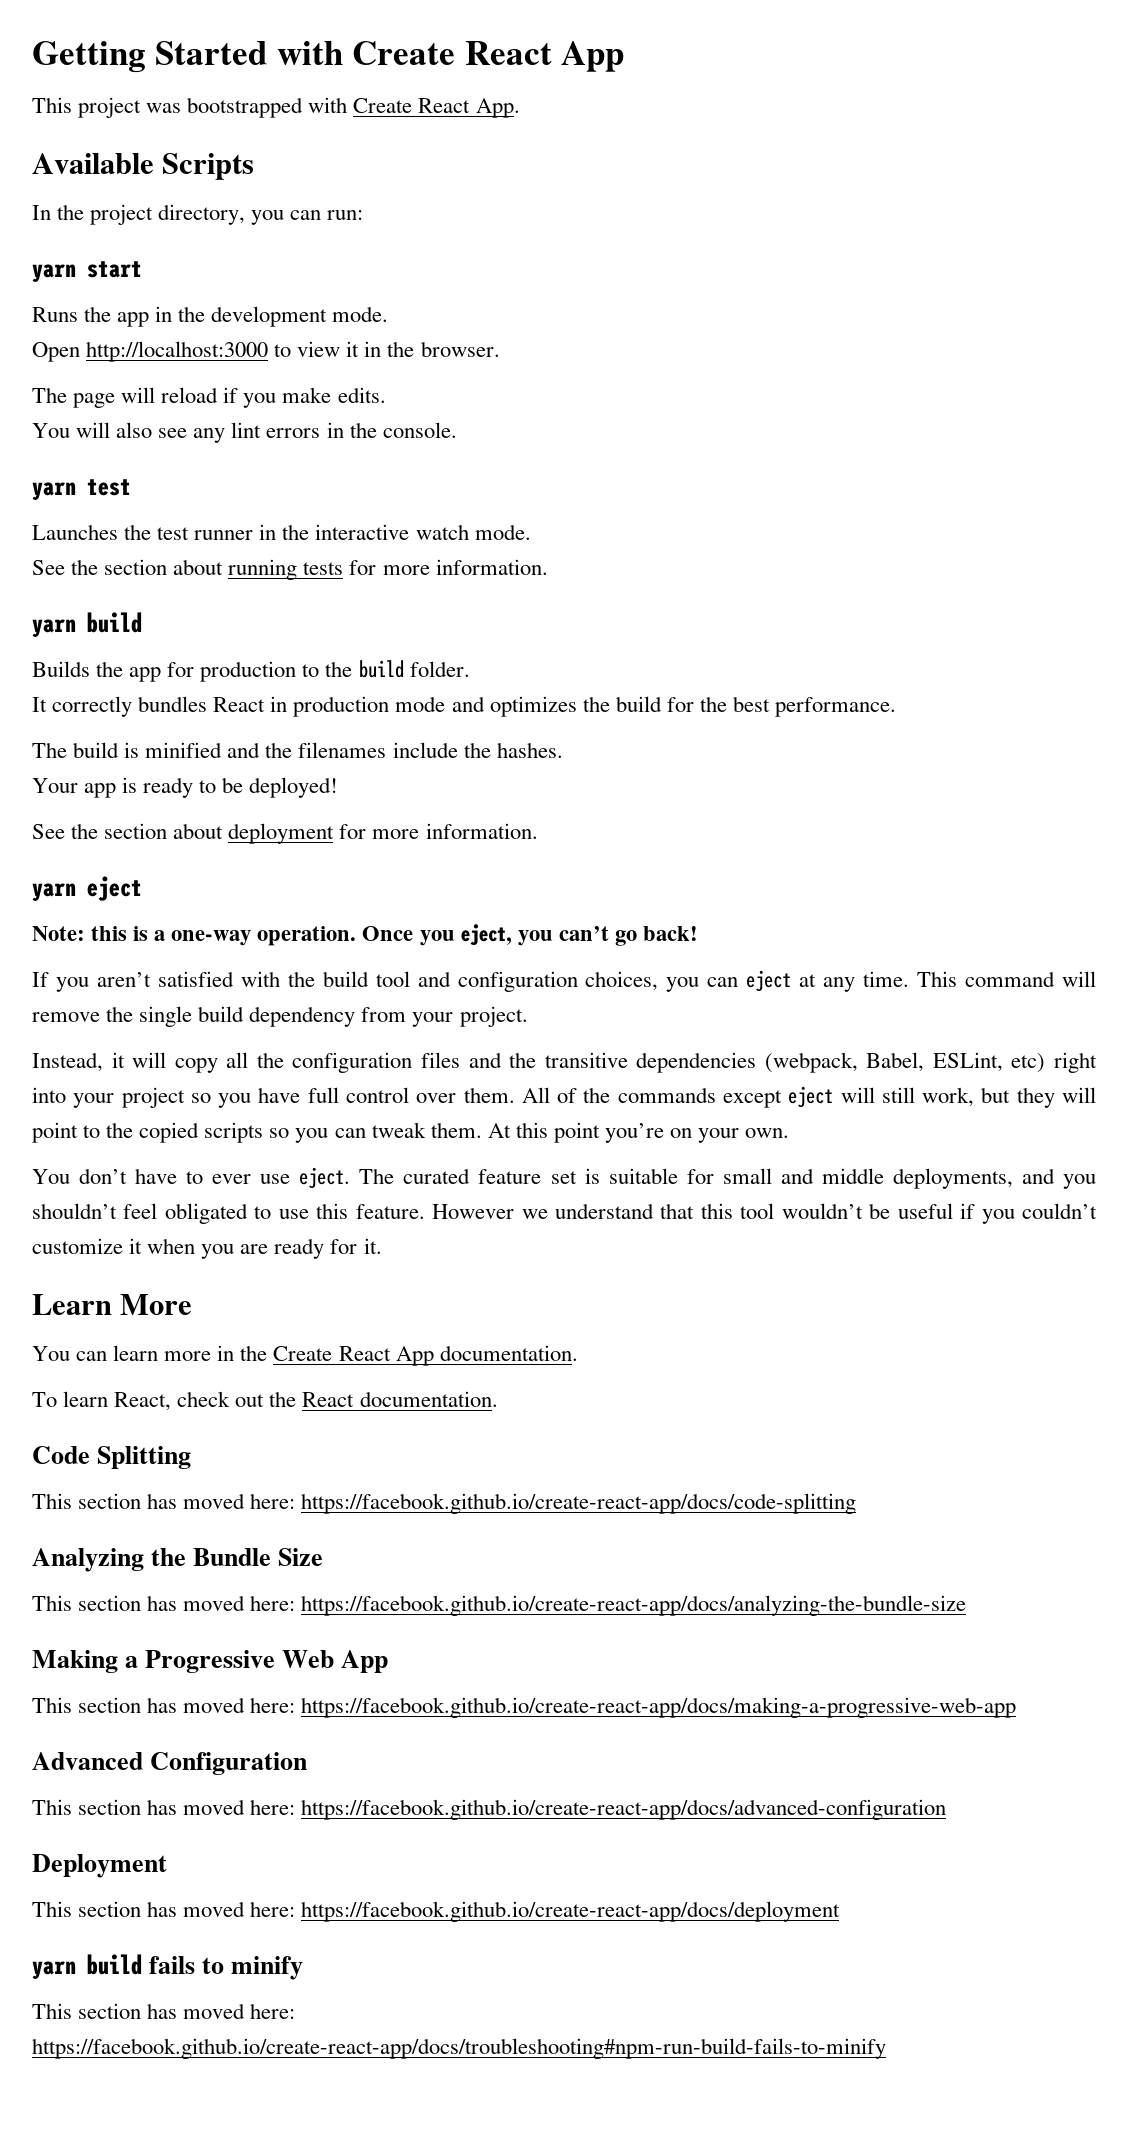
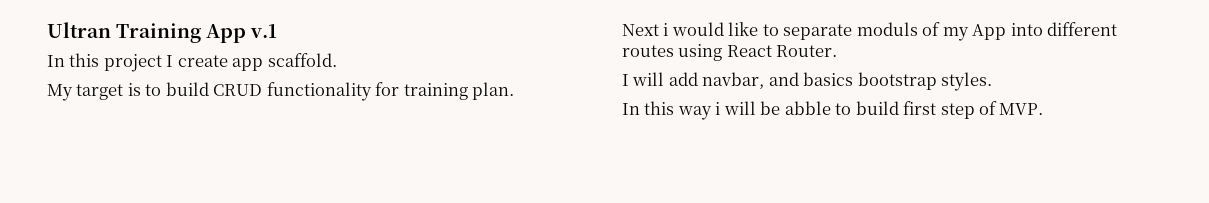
[32,41,625,73] [32,97,520,118] [32,153,255,180] [32,204,364,225] [32,261,142,282] [32,306,389,327] [32,341,500,362] [32,387,386,408] [32,422,457,443] [32,479,131,500] [32,524,531,540] [32,559,548,580] [32,612,142,637] [32,660,470,682] [32,696,897,717] [32,742,563,758] [32,777,339,798] [32,823,538,844] [32,876,142,901] [32,924,698,946] [32,970,1096,992] [32,1006,528,1027] [32,1052,1097,1073] [32,1086,1097,1108] [32,1122,790,1143] [32,1167,1097,1189] [32,1203,1097,1224] [32,1238,382,1259] [32,1294,193,1315] [32,1345,578,1366] [32,1391,498,1411] [32,1446,192,1469] [32,1493,857,1514] [32,1548,324,1572] [32,1595,967,1616] [32,1650,389,1673] [32,1697,1017,1718] [32,1752,308,1775] [32,1799,947,1820] [32,1854,167,1878] [32,1901,841,1922] [32,1954,304,1980] [32,2003,296,2019] [32,2038,886,2059] Getting Started with Create React App // This project was bootstrapped with Create React App. // Available Scripts // In the project directory, you can run: // yarn start // Runs the app in the development mode. // Open http://localhost:3000 to view it in the browser. // The page will reload if you make edits. // You will also see any lint errors in the console. // yarn test // Launches the test runner in the interactive watch mode. // See the section about running tests for more information. // yarn build // Builds the app for production to the build folder. // It correctly bundles React in production mode and optimizes the build for the best performance. // The build is minified and the filenames include the hashes. // Your app is ready to be deployed! // See the section about deployment for more information. // yarn eject // Note: this is a one-way operation. Once you eject, you can’t go back! // If you aren’t satisfied with the build tool and configuration choices, you can eject at any time. This command will remove the single build dependency from your project. // Instead, it will copy all the configuration files and the transitive dependencies (webpack, Babel, ESLint, etc) right into your project so you have full control over them. All of the commands except eject will still work, but they will point to the copied scripts so you can tweak them. At this point you’re on your own. // You don’t have to ever use eject. The curated feature set is suitable for small and middle deployments, and you shouldn’t feel obligated to use this feature. However we understand that this tool wouldn’t be useful if you couldn’t customize it when you are ready for it. // Learn More // You can learn more in the Create React App documentation. // To learn React, check out the React documentation. // Code Splitting // This section has moved here: https://facebook.github.io/create-react-app/docs/code-splitting // Analyzing the Bundle Size // This section has moved here: https://facebook.github.io/create-react-app/docs/analyzing-the-bundle-size // Making a Progressive Web App // This section has moved here: https://facebook.github.io/create-react-app/docs/making-a-progressive-web-app // Advanced Configuration // This section has moved here: https://facebook.github.io/create-react-app/docs/advanced-configuration // Deployment // This section has moved here: https://facebook.github.io/create-react-app/docs/deployment // yarn build fails to minify // This section has moved here: https://facebook.github.io/create-react-app/docs/troubleshooting#npm-run-build-fails-to-minify -> [47,22,278,43] [47,53,337,72] [47,82,515,101] [622,22,1118,41] [622,44,838,61] [622,72,993,91] [622,101,1044,120] Ultran Training App v.1 // In this project I create app scaffold. // My target is to build CRUD functionality for training plan. // Next i would like to separate moduls of my App into different routes using React Router. // I will add navbar, and basics bootstrap styles. // In this way i will be abble to build first step of MVP.

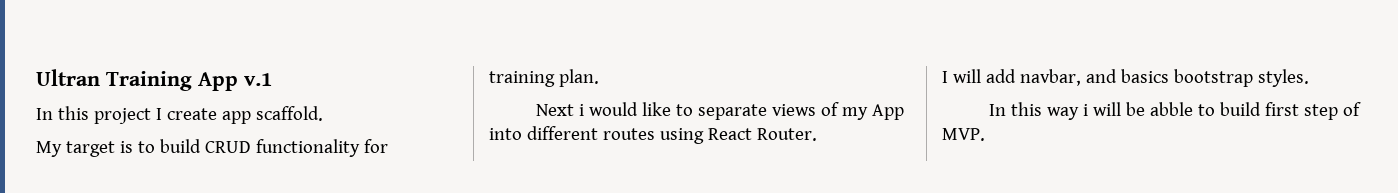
[856,22,918,36] moduls -> [772,104,817,116] views

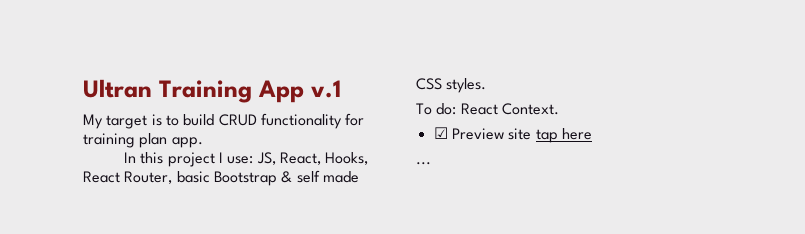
[36,106,323,124] // In this project I create app scaffold. -> (341, 89) none
[558,69,599,87] [536,102,905,120] [489,126,817,144] [942,69,1309,87] [989,102,1362,120] [942,128,985,141] plan. // Next i would like to separate views of my App into different routes using React Router. // I will add navbar, and basics bootstrap styles. // In this way i will be abble to build first step of MVP. -> [139,133,203,148] [123,152,369,167] [83,170,359,186] [416,78,487,93] [416,103,559,115] [433,127,592,143] [416,162,431,165] plan app. // In this project I use: JS, React, Hooks, React Router, basic Bootstrap & self made CSS styles. // To do: React Context. // ☑ Preview site tap here // ...

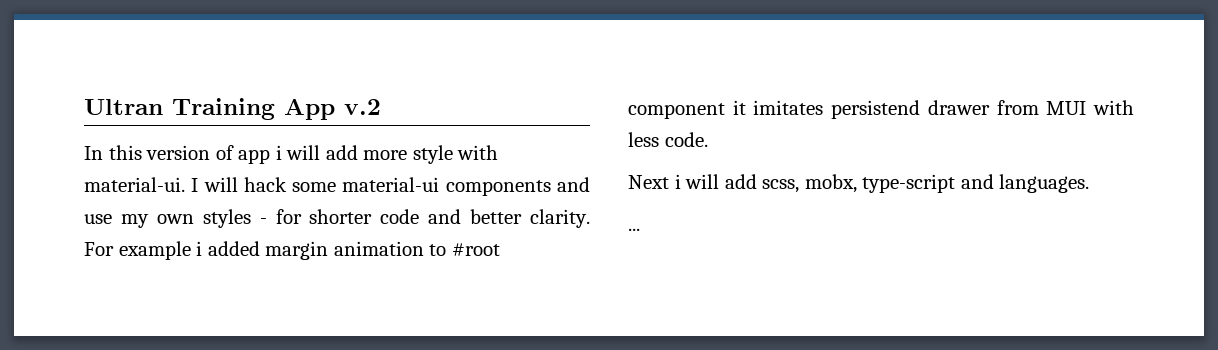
[311,80,341,98] [83,113,365,129] [83,133,203,148] [123,152,369,167] [83,170,359,186] [416,78,487,93] [416,103,559,115] [433,127,592,143] v.1 // My target is to build CRUD functionality for training plan app. // In this project I use: JS, React, Hooks, React Router, basic Bootstrap & self made CSS styles. // To do: React Context. // ☑ Preview site tap here -> [344,99,381,115] [84,145,499,164] [84,177,590,196] [84,209,590,228] [84,241,500,260] [628,100,1134,119] [628,132,708,147] [628,174,1090,193] v.2 // In this version of app i will add more style with material-ui. I will hack some material-ui components and use my own styles - for shorter code and better clarity. For example i added margin animation to #root component it imitates persistend drawer from MUI with less code. // Next i will add scss, mobx, type-script and languages.

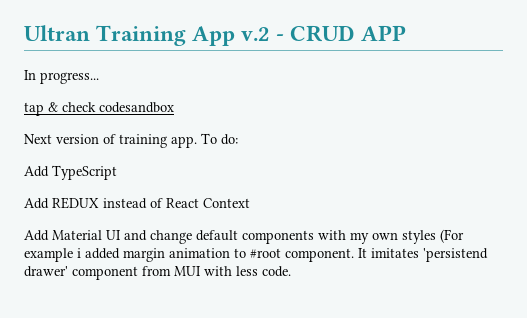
[84,145,499,164] [84,177,590,196] [84,209,590,228] [84,242,114,256] // In this version of app i will add more style with material-ui. I will hack some material-ui components and use my own styles - for shorter code and better clarity. For -> [276,25,407,42] [24,70,99,84] [24,102,174,116] [24,133,238,148] [24,165,117,180] [24,197,250,209] [24,229,464,244] - CRUD APP // In progress... // tap & check codesandbox // Next version of training app. To do: // Add TypeScript // Add REDUX instead of React Context // Add Material UI and change default components with my own styles (For
[628,100,990,119] component it imitates persistend drawer -> [285,248,488,262] [24,266,138,280] component. It imitates 'persistend drawer' component
[628,174,1090,193] [628,228,640,231] // Next i will add scss, mobx, type-script and languages. // ... -> (291, 271) none

